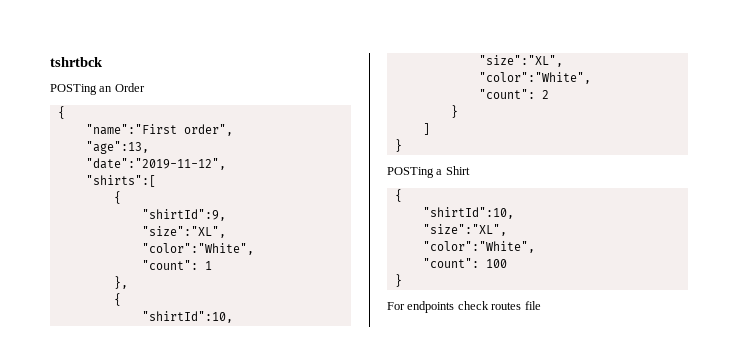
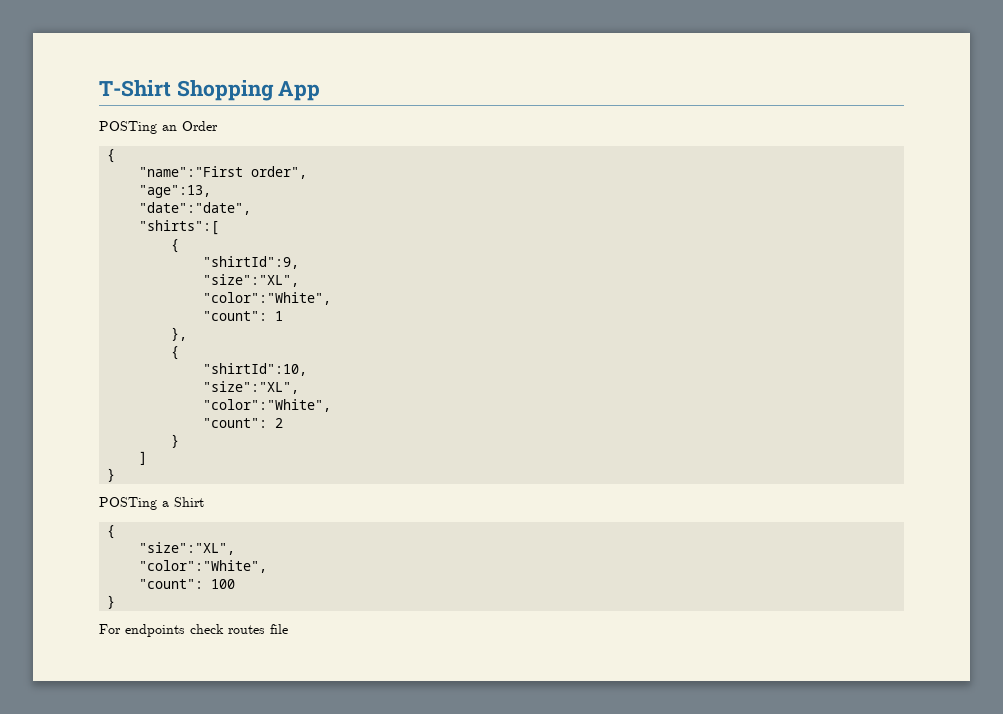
[50,57,103,67] tshrtbck -> [99,80,321,101] T-Shirt Shopping App
[85,158,226,170] "date":"2019-11-12", -> [139,202,252,215] "date":"date",
[422,207,514,219] // "shirtId":10, -> (116, 532) none

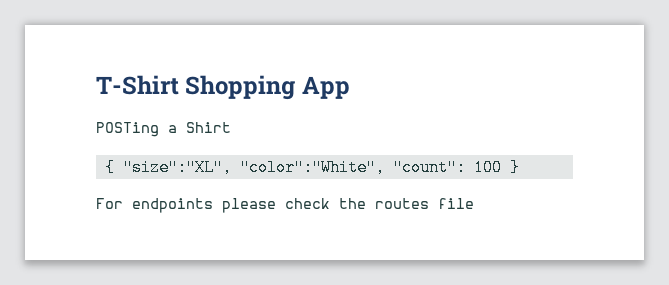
[99,121,218,134] [107,149,116,163] [139,166,308,179] [139,185,212,198] [139,202,252,215] [139,220,220,235] [171,239,180,253] [203,256,300,269] [203,274,300,287] [203,292,332,305] [203,311,284,321] [171,327,188,341] [171,346,180,360] [203,363,308,376] [203,381,300,394] [203,399,332,412] [203,418,284,428] [171,434,180,448] [139,451,148,465] [107,468,116,482] // POSTing an Order // { // "name":"First order", // "age":13, // "date":"date", // "shirts":[ // { // "shirtId":9, // "size":"XL", // "color":"White", // "count": 1 // }, // { // "shirtId":10, // "size":"XL", // "color":"White", // "count": 2 // } // ] // } -> (350, 87) none
[139,542,236,555] [139,560,268,573] // "size":"XL", // "color":"White", // -> [122,159,385,176] "size":"XL", "color":"White",
(236, 584) // -> (502, 167) none
[190,624,224,634] check -> [222,198,366,213] please check the

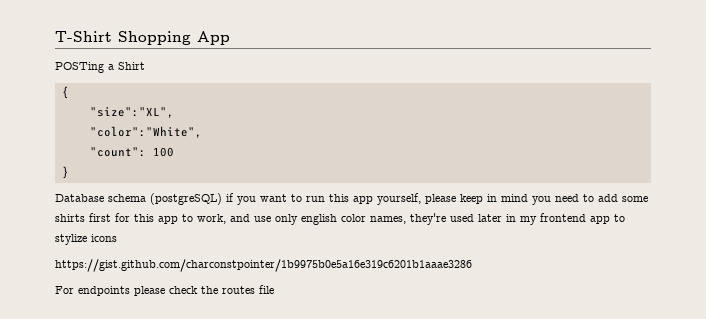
(115, 167) none -> (69, 92) //
(232, 167) none -> (174, 112) //
(385, 167) none -> (202, 132) //
(502, 167) none -> (174, 152) //
(520, 167) none -> [55,193,648,205] [55,213,625,225] [55,234,117,245] [55,259,472,272] // Database schema (postgreSQL) if you want to run this app yourself, please keep in mind you need to add some shirts first for this app to work, and use only english color names, they're used later in my frontend app to stylize icons // https://gist.github.com/charconstpointer/1b9975b0e5a16e319c6201b1aaae3286

